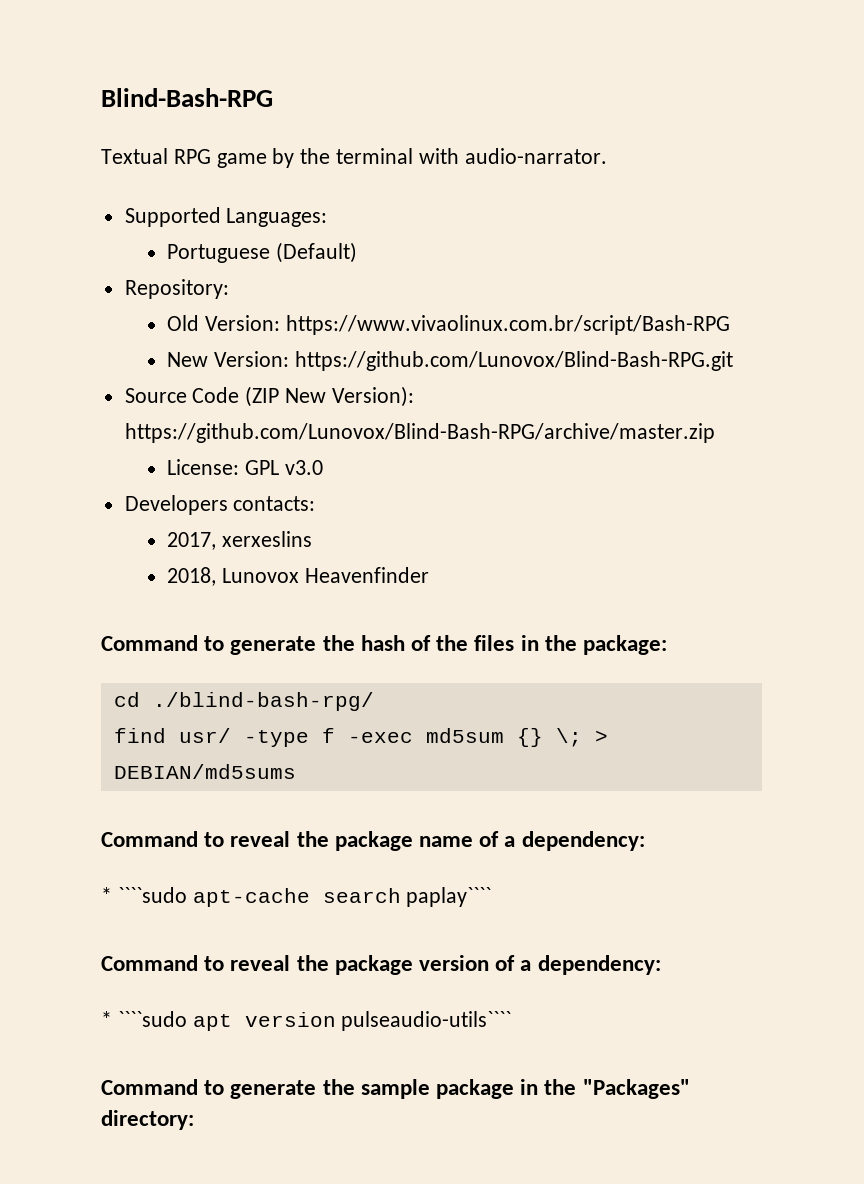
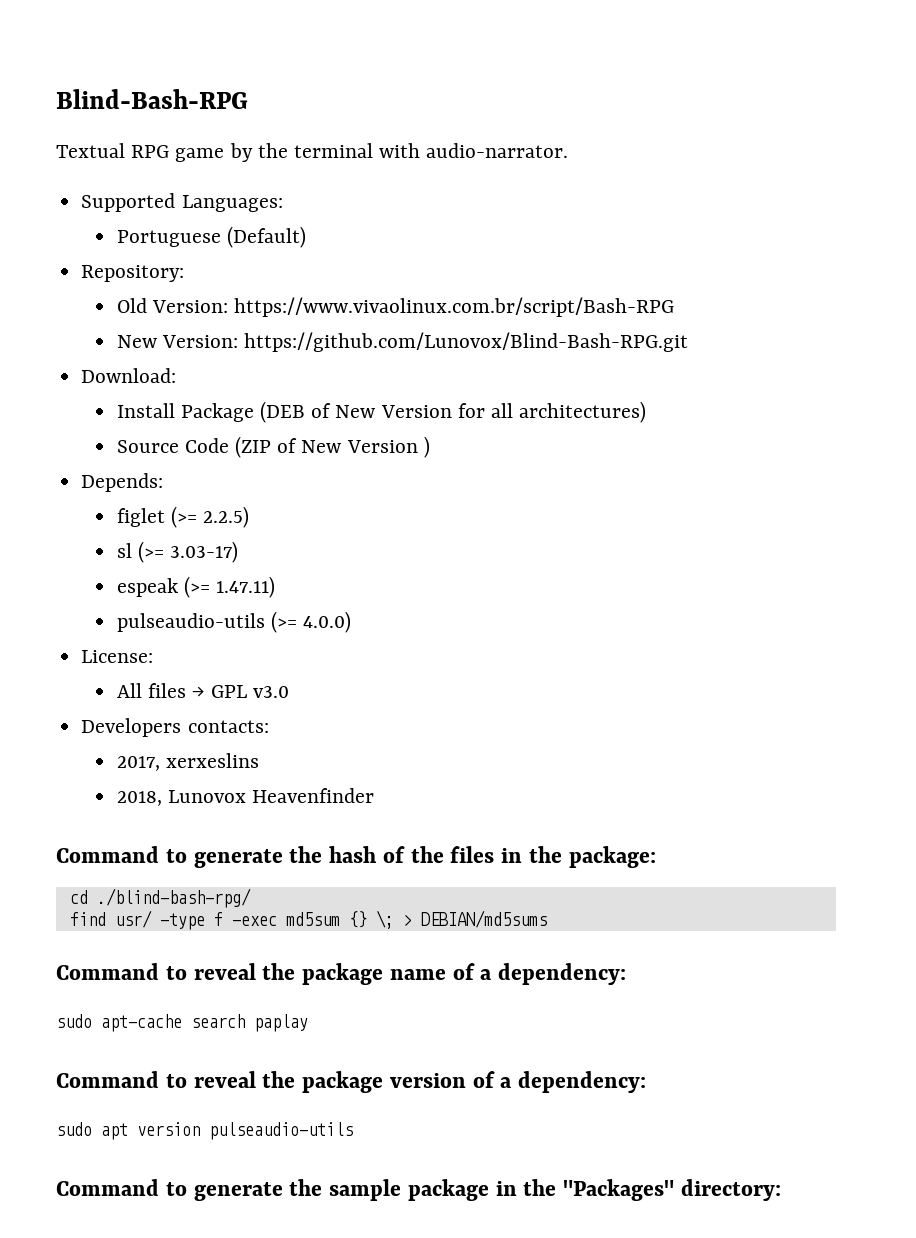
[124,386,414,407] [124,423,715,443] [167,459,240,475] Source Code (ZIP New Version): https://github.com/Lunovox/Blind-Bash-RPG/archive/master.zip // License: -> [81,368,177,383] [116,401,647,423] [116,436,430,458] [81,473,164,492] [116,506,250,528] [116,541,239,563] [116,576,276,598] [116,611,352,633] [81,650,154,663] [116,683,206,698] Download: // Install Package (DEB of New Version for all architectures) // Source Code (ZIP of New Version ) // Depends: // figlet (>= 2.2.5) // sl (>= 3.03-17) // espeak (>= 1.47.11) // pulseaudio-utils (>= 4.0.0) // License: // All files →
[101,887,187,903] * ````sudo -> [56,1014,92,1028] sudo
[406,887,492,907] paplay```` -> [254,1014,308,1032] paplay
[101,1011,187,1027] * ````sudo -> [56,1122,92,1136] sudo
[341,1011,512,1031] pulseaudio-utils```` -> [209,1122,353,1140] pulseaudio-utils

